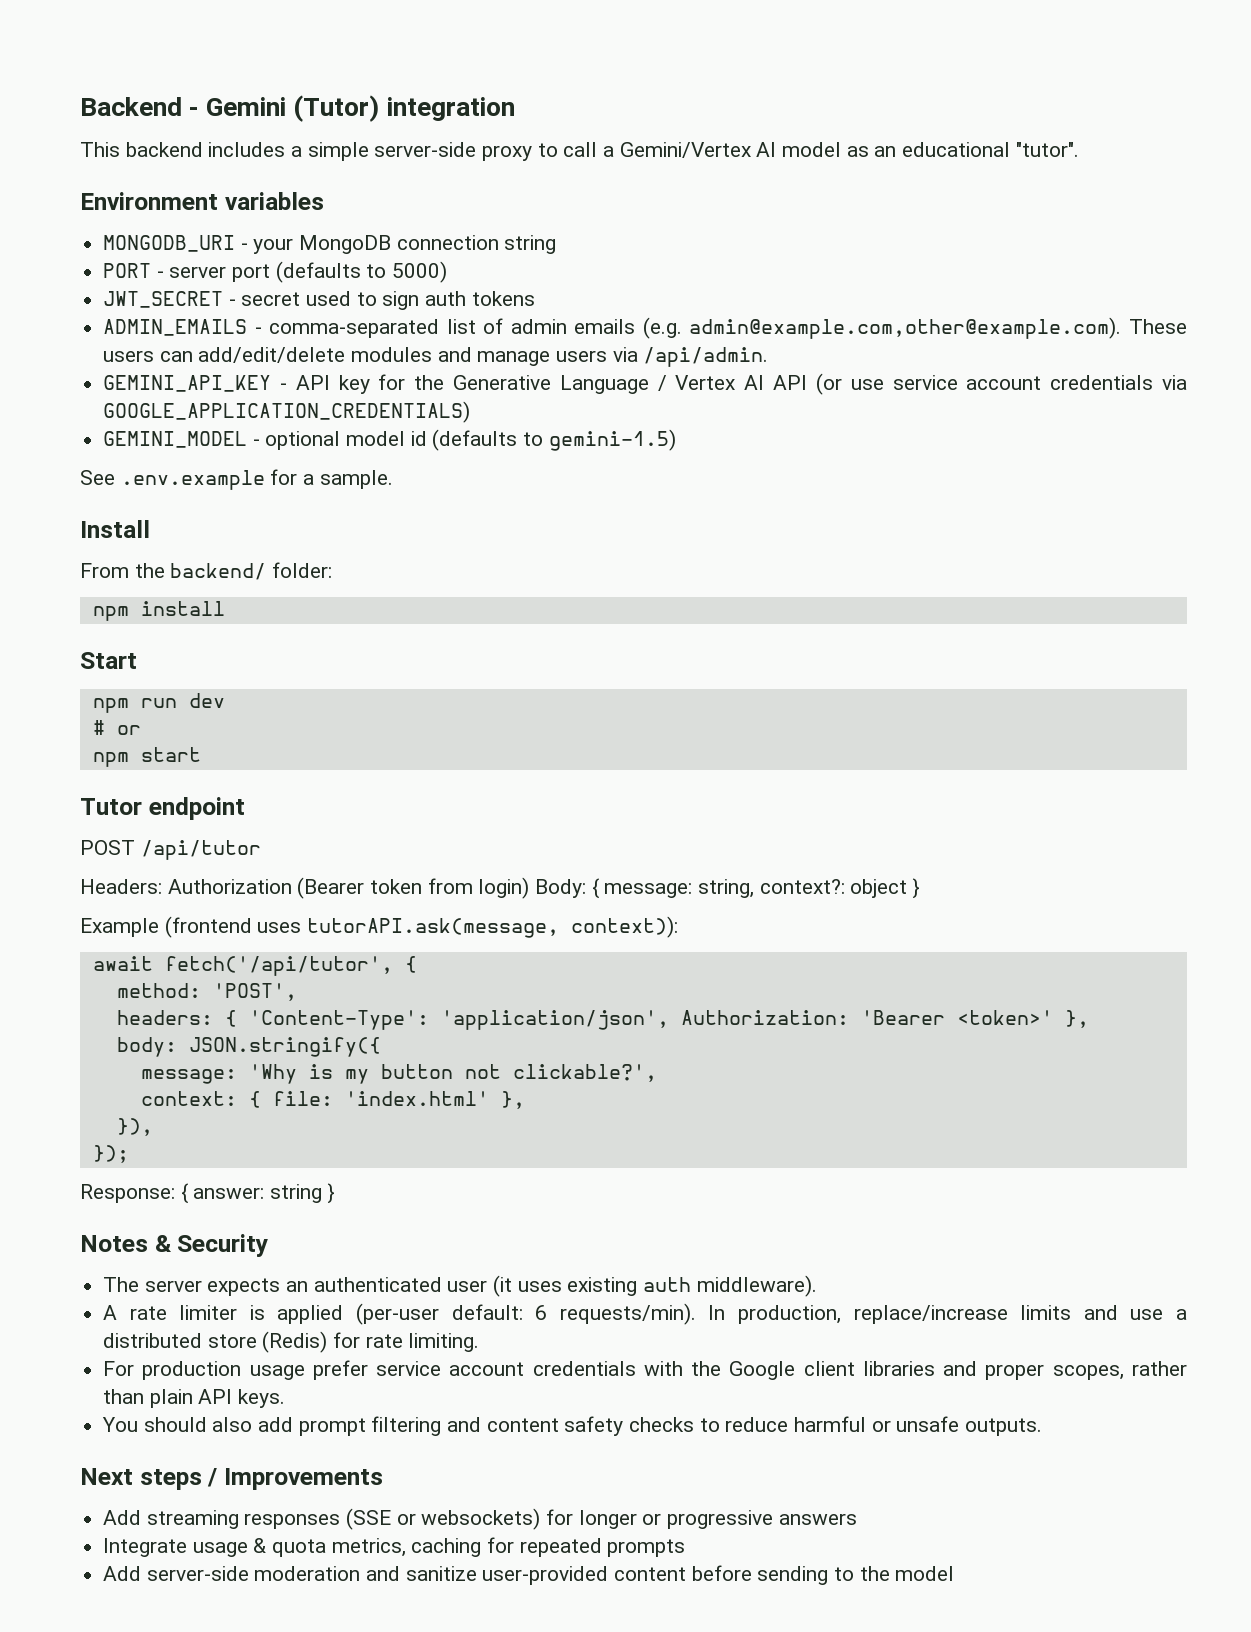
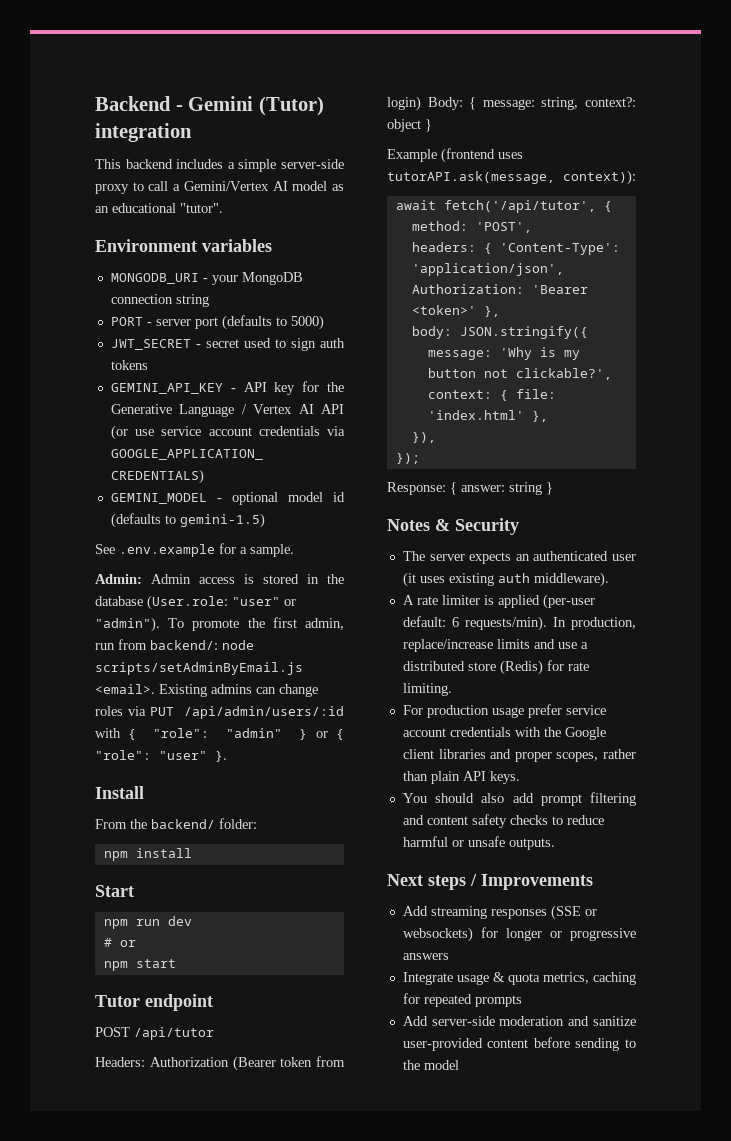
[103,317,1188,339] [103,347,769,367] // ADMIN_EMAILS - comma-separated list of admin emails (e.g. admin@example.com,other@example.com). These users can add/edit/delete modules and manage users via /api/admin. -> (148, 365) none
(393, 479) none -> [95,574,344,584] [95,595,296,610] [95,617,344,632] [95,639,254,650] [95,662,303,675] [95,684,318,697] [95,706,344,719] [95,728,344,740] [95,750,227,762] // Admin: Admin access is stored in the database (User.role: "user" or "admin"). To promote the first admin, run from backend/: node scripts/setAdminByEmail.js <email>. Existing admins can change roles via PUT /api/admin/users/:id with { "role": "admin" } or { "role": "user" }.

